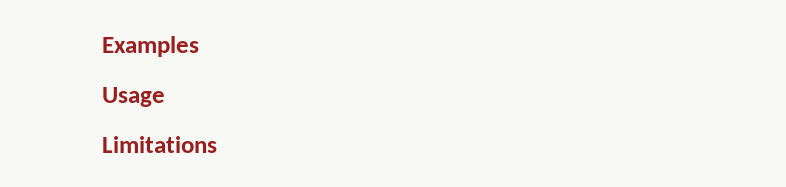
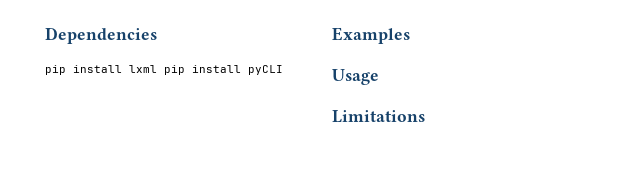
(102, 46) none -> [45,27,157,44] [45,65,283,75] Dependencies // pip install lxml pip install pyCLI //

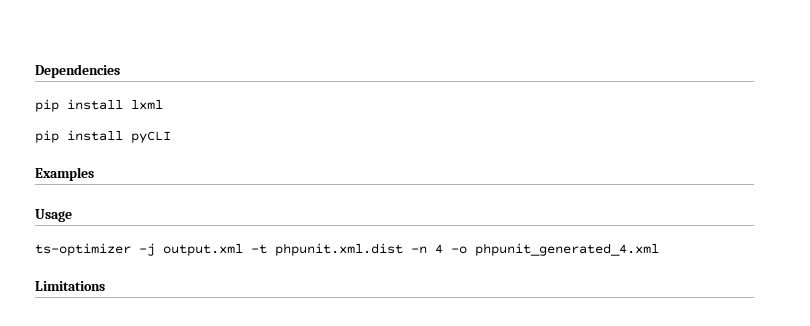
(157, 69) none -> (163, 105) //
(379, 77) none -> [35,243,659,256] // ts-optimizer -j output.xml -t phpunit.xml.dist -n 4 -o phpunit_generated_4.xml

